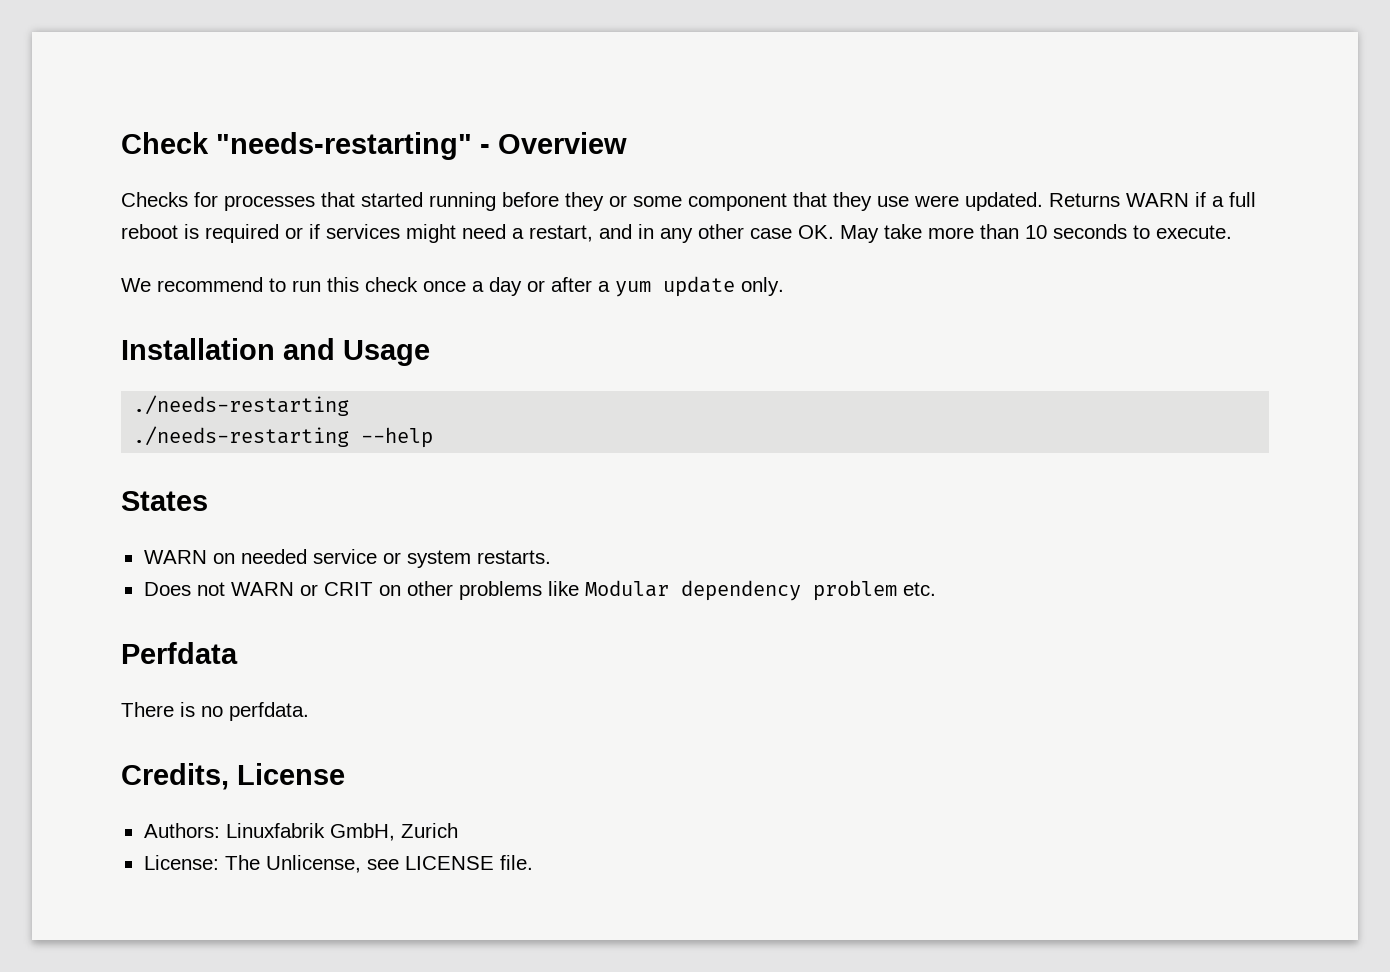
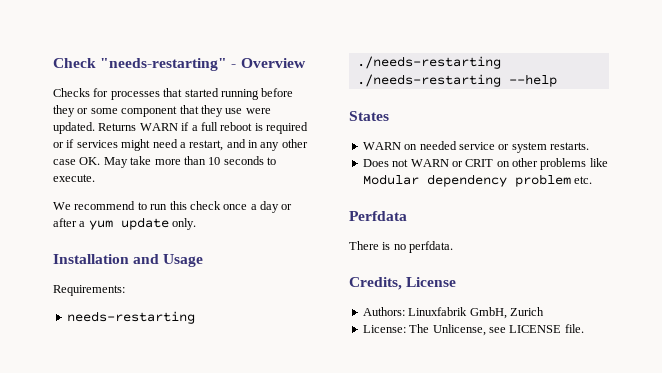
(430, 353) none -> [53,285,125,296] [66,311,195,324] // Requirements: // needs-restarting

